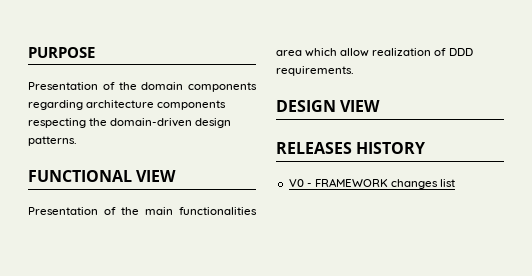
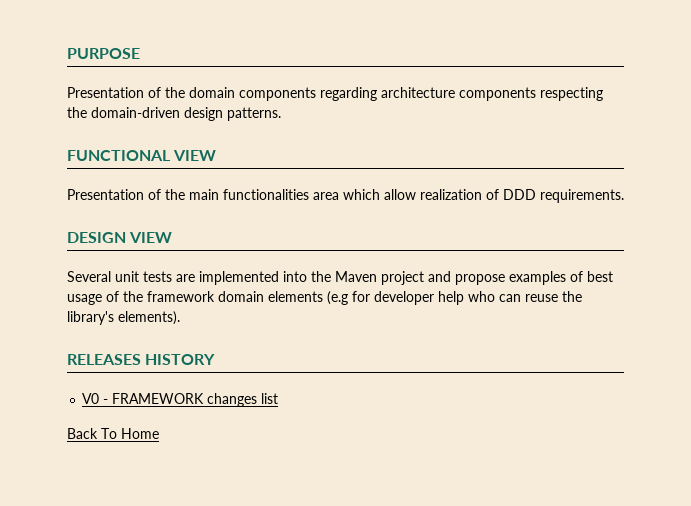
(381, 106) none -> [67,271,613,285] [67,291,582,305] [67,311,180,325] // Several unit tests are implemented into the Maven project and propose examples of best usage of the framework domain elements (e.g for developer help who can reuse the library's elements).
(456, 183) none -> [67,428,159,439] // Back To Home

